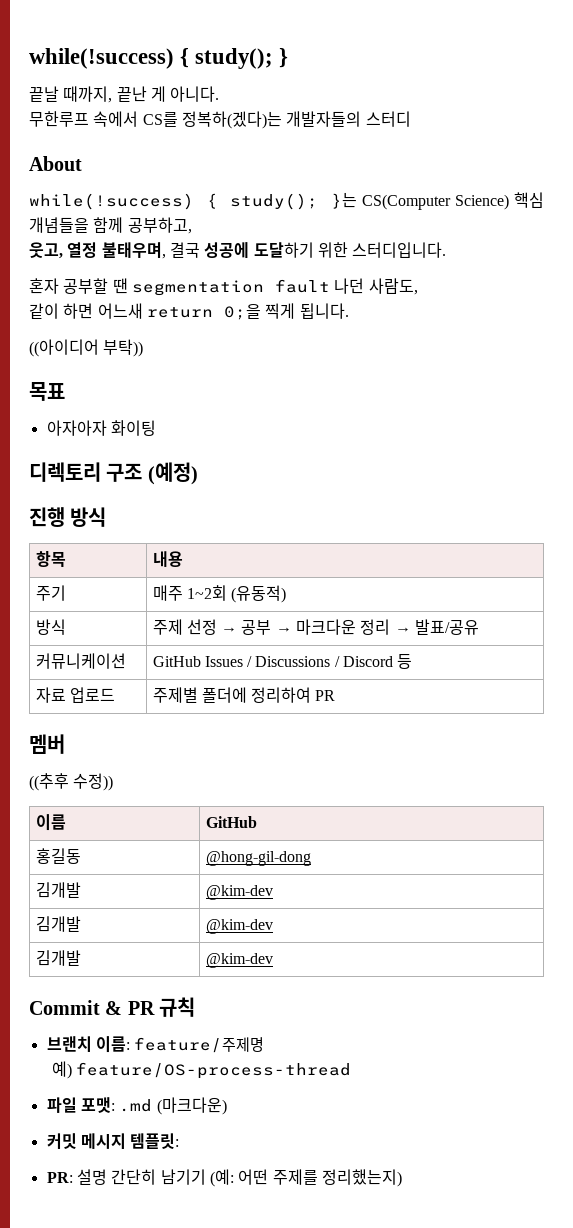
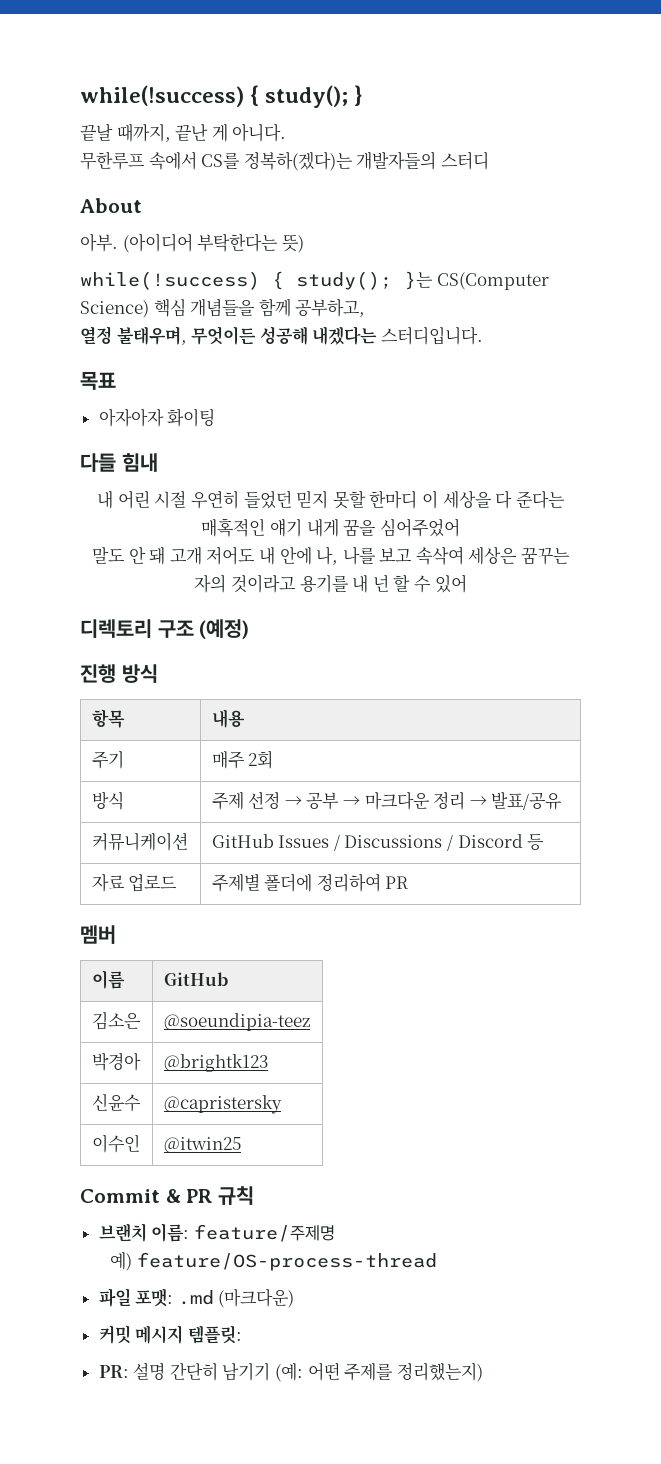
(82, 163) none -> [80,233,304,253] // 아부. (아이디어 부탁한다는 뜻)
[29,242,63,259] 웃고, -> (366, 308) none
[169,242,447,258] [29,278,418,296] [29,303,349,320] [29,339,144,357] [29,382,65,401] [46,420,156,436] 결국 성공에 도달하기 위한 스터디입니다. // 혼자 공부할 땐 segmentation fault 나던 사람도, // 같이 하면 어느새 return 0;을 찍게 됩니다. // ((아이디어 부탁)) // 목표 // 아자아자 화이팅 -> [191,326,483,345] [80,371,116,390] [98,408,216,427] [80,453,158,472] [97,490,565,509] [201,518,460,537] [91,546,571,565] [194,574,467,593] 무엇이든 성공해 내겠다는 스터디입니다. // 목표 // 아자아자 화이팅 // 다들 힘내 // 내 어린 시절 우연히 들었던 믿지 못할 한마디 이 세상을 다 준다는 매혹적인 얘기 내게 꿈을 심어주었어 // 말도 안 돼 고개 저어도 내 안에 나, 나를 보고 속삭여 세상은 꿈꾸는 자의 것이라고 용기를 내 넌 할 수 있어
[186,585,287,603] 1~2회 (유동적) -> [248,750,274,769] 2회
[29,773,114,791] // ((추후 수정)) -> (116, 934) none
[35,848,81,864] [205,851,311,866] [35,882,81,898] [205,885,273,900] [35,916,81,932] [205,919,273,934] [35,950,81,966] [205,953,273,968] 홍길동 | @hong-gil-dong // 김개발 | @kim-dev // 김개발 | @kim-dev // 김개발 | @kim-dev -> [91,1012,141,1030] [163,1013,310,1031] [91,1052,141,1071] [163,1054,268,1072] [91,1094,141,1112] [163,1095,282,1114] [91,1134,140,1153] [163,1137,241,1153] 김소은 | @soeundipia-teez // 박경아 | @brightk123 // 신윤수 | @capristersky // 이수인 | @itwin25

